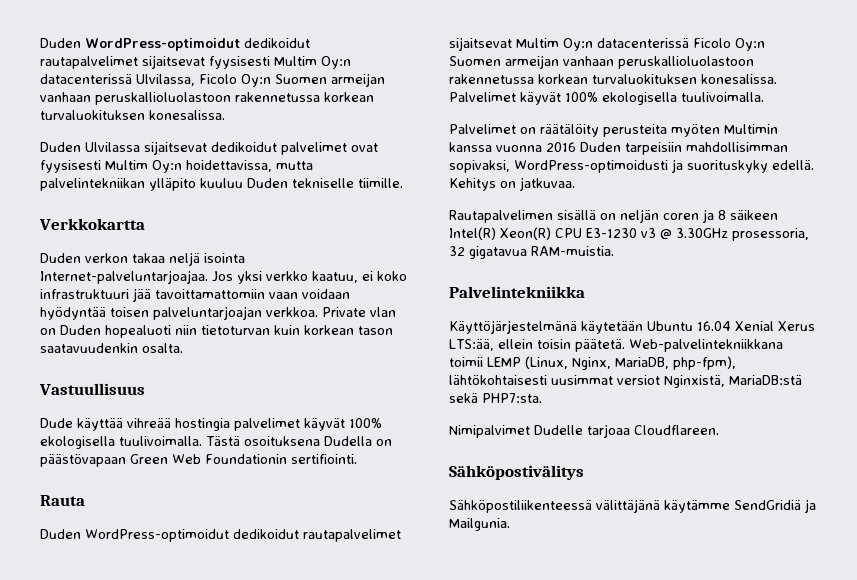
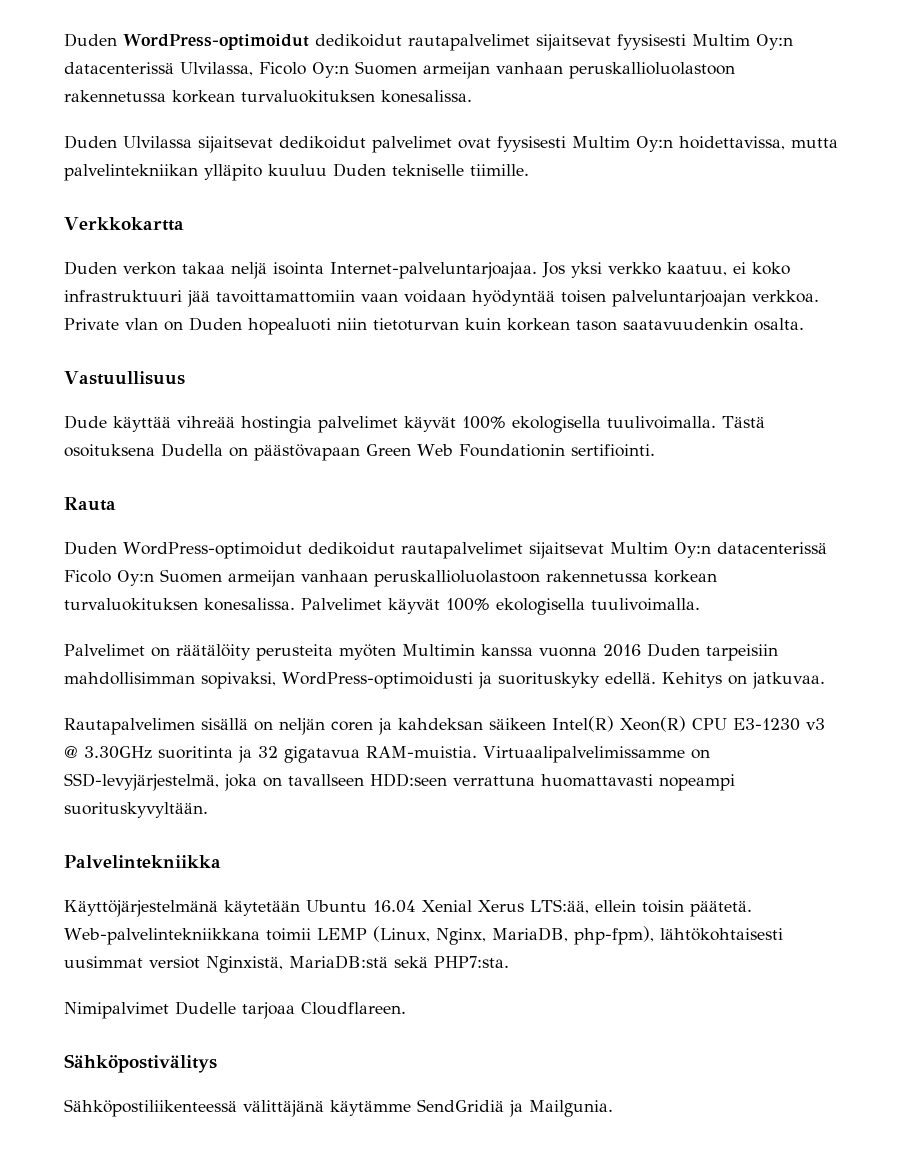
[718,210,726,220] 8 -> [398,718,483,730] kahdeksan
[732,228,809,241] prosessoria, -> [158,746,252,763] suoritinta ja
(614, 251) none -> [483,746,710,763] [64,773,735,791] [64,802,208,818] Virtuaalipalvelimissamme on SSD-levyjärjestelmä, joka on tavallseen HDD:seen verrattuna huomattavasti nopeampi suorituskyvyltään.

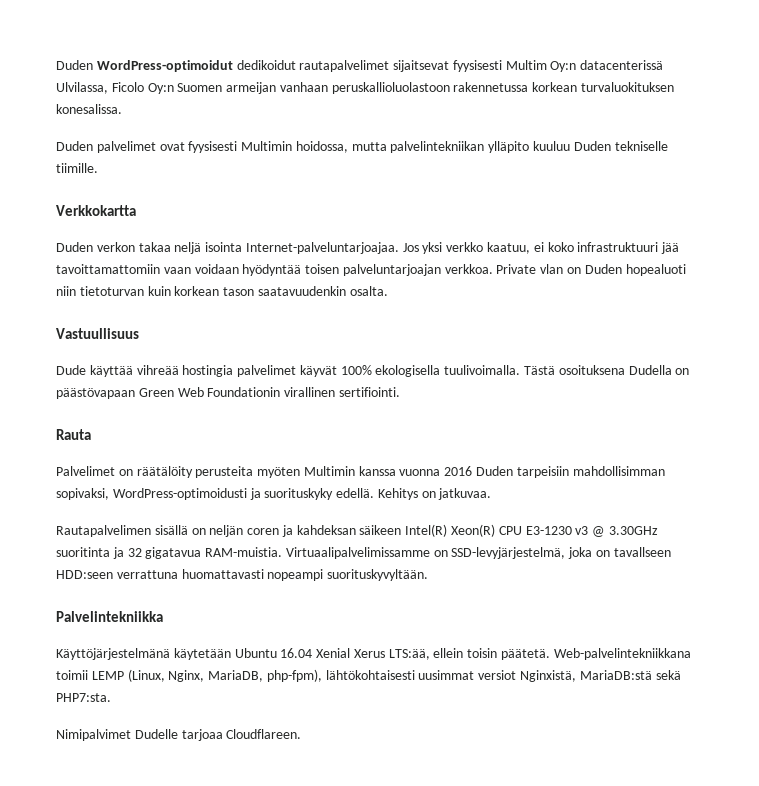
[123,136,785,153] Ulvilassa sijaitsevat dedikoidut palvelimet ovat fyysisesti Multim Oy:n hoidettavissa, -> [96,141,348,153] palvelimet ovat fyysisesti Multimin hoidossa,
(565, 450) none -> [284,387,336,397] virallinen
[64,541,827,559] [64,569,717,587] [64,598,700,615] // Duden WordPress-optimoidut dedikoidut rautapalvelimet sijaitsevat Multim Oy:n datacenterissä Ficolo Oy:n Suomen armeijan vanhaan peruskallioluolastoon rakennetussa korkean turvaluokituksen konesalissa. Palvelimet käyvät 100% ekologisella tuulivoimalla. -> (91, 434) none
[64,1054,217,1073] [64,1099,613,1117] // Sähköpostivälitys // Sähköpostiliikenteessä välittäjänä käytämme SendGridiä ja Mailgunia. -> (302, 734) none

